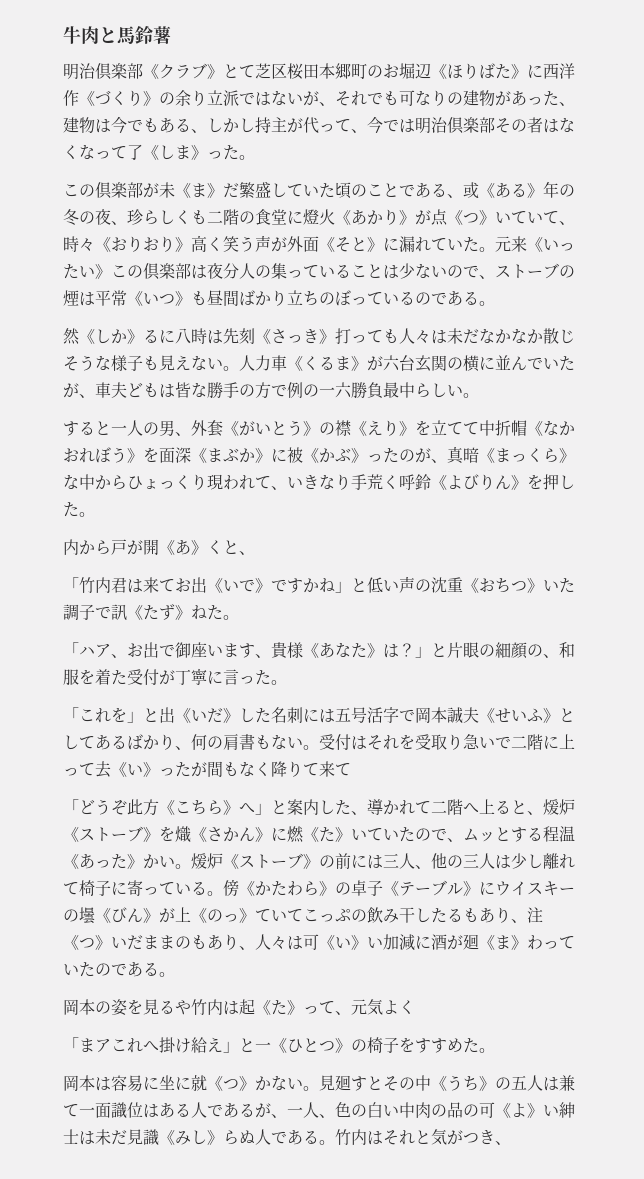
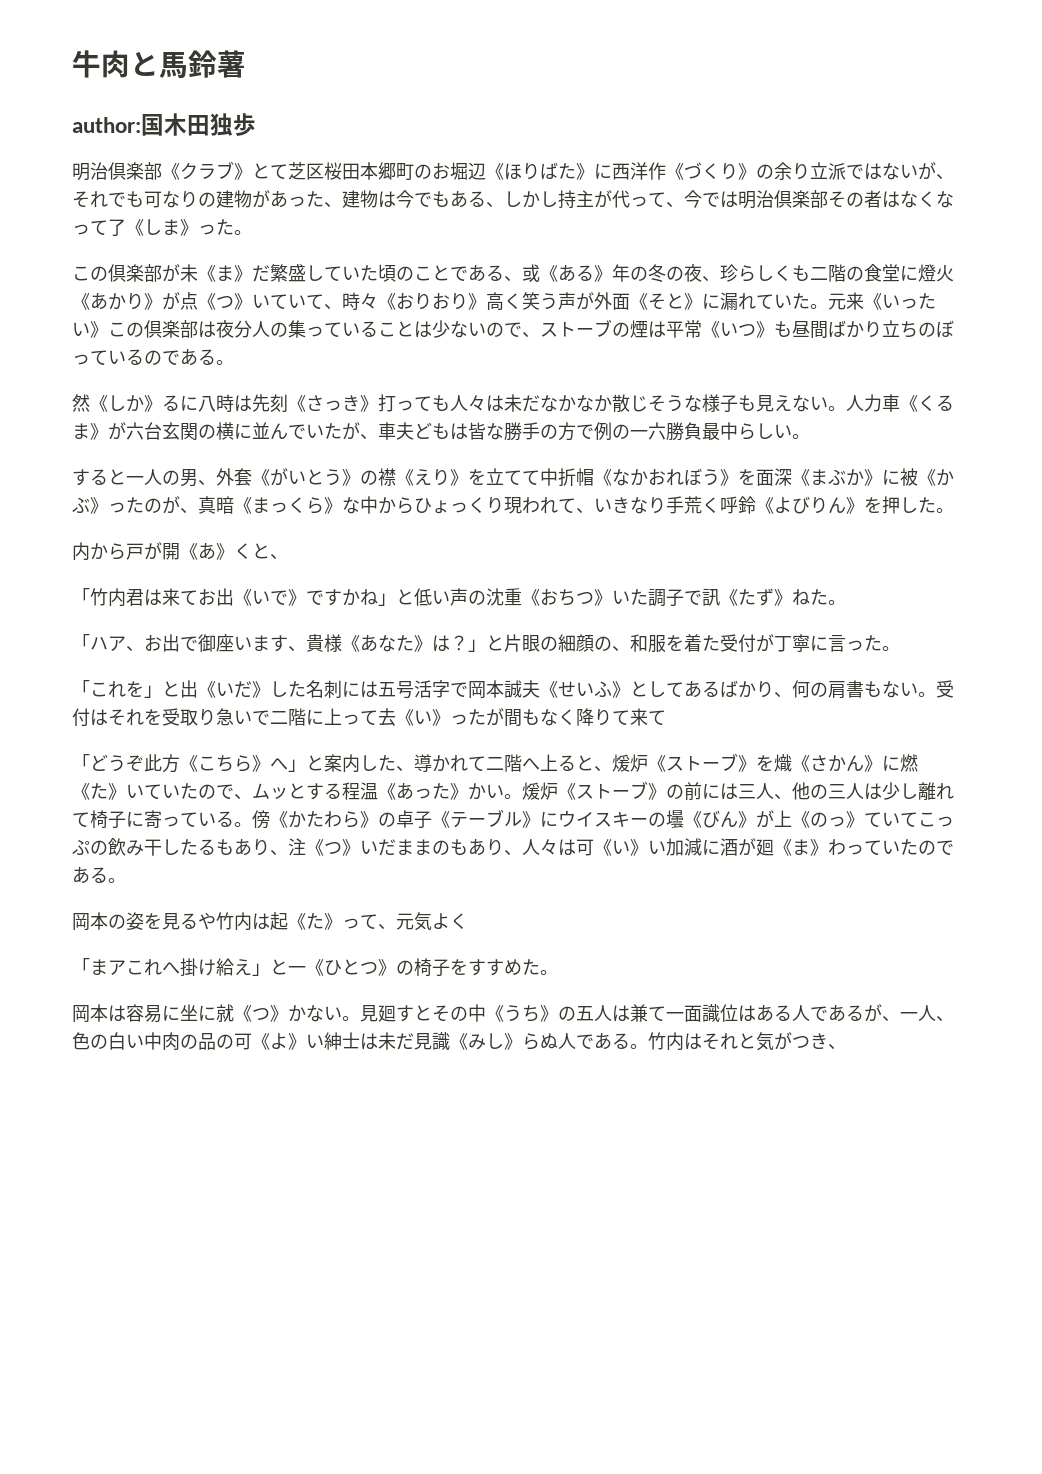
(171, 35) none -> [72,113,256,136] // author:国木田独歩

